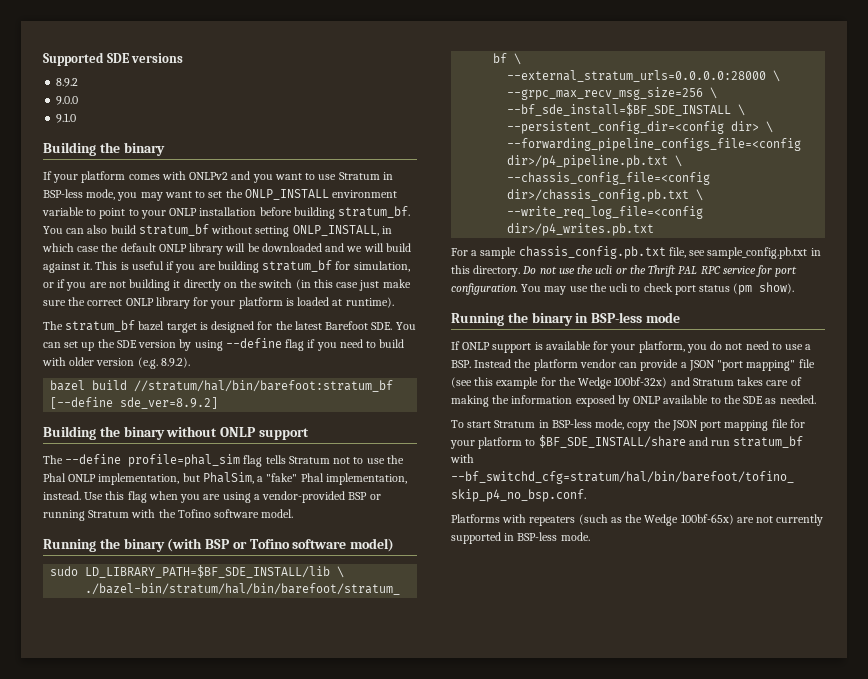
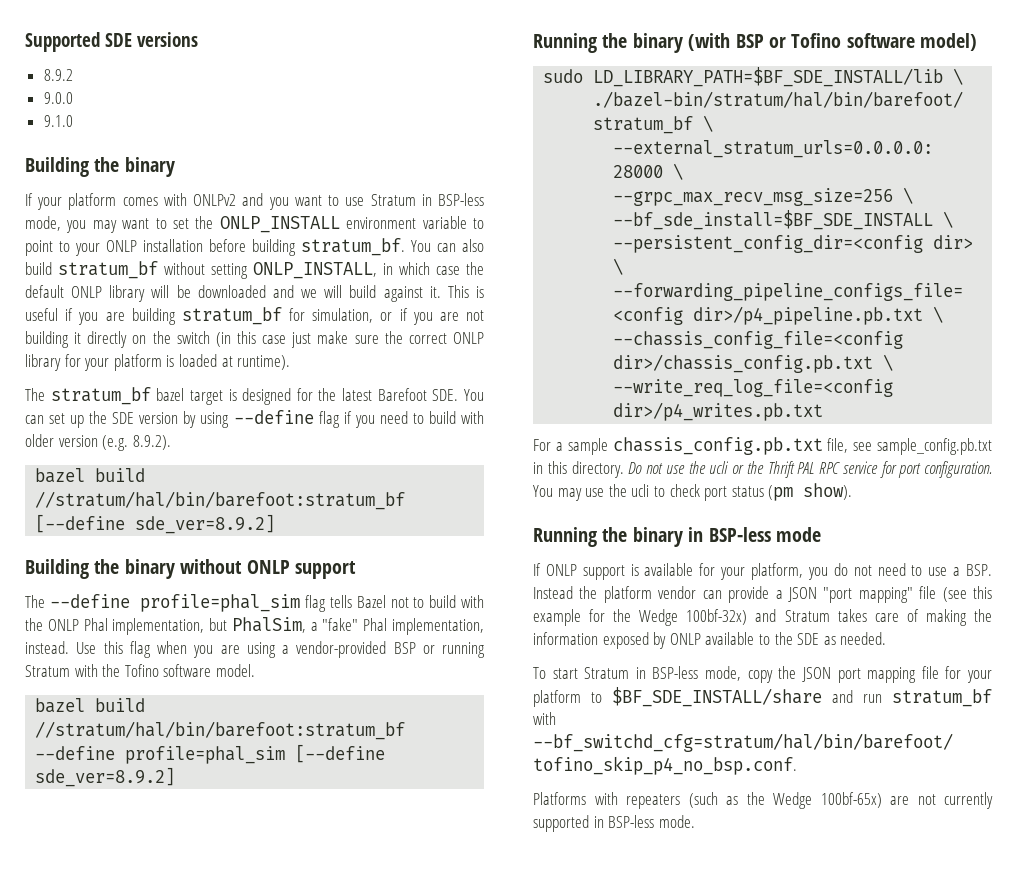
[288,456,330,464] Stratum -> [356,595,386,608] Bazel
[366,455,404,464] [43,473,97,482] use the Phal ONLP -> [429,595,484,608] [25,618,108,631] build with the ONLP Phal
(294, 513) none -> [35,698,146,713] [35,721,406,740] [35,744,386,764] [35,767,176,787] // bazel build //stratum/hal/bin/barefoot:stratum_bf --define profile=phal_sim [--define sde_ver=8.9.2]

